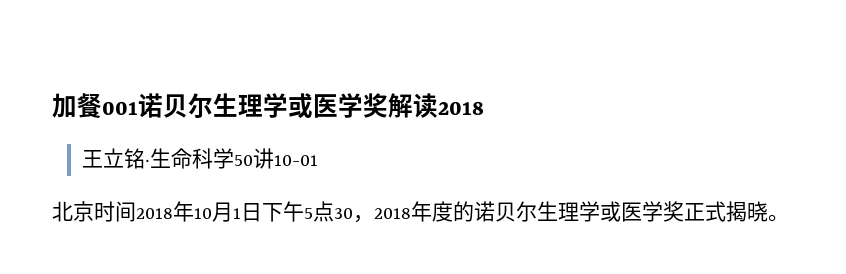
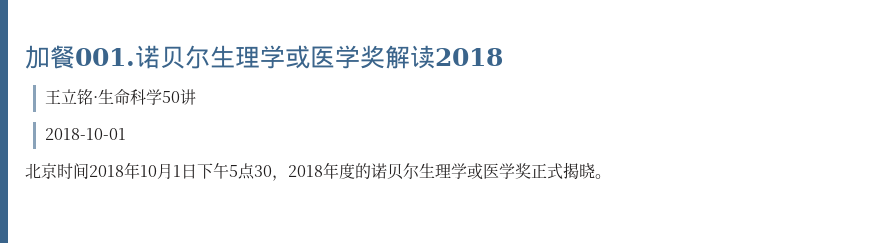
[102,101,138,115] 001 -> [75,48,135,66] 001.
[274,155,319,166] 10-01 -> [44,128,126,140] // 2018-10-01

